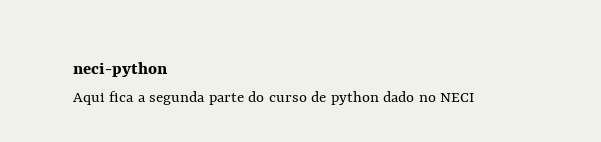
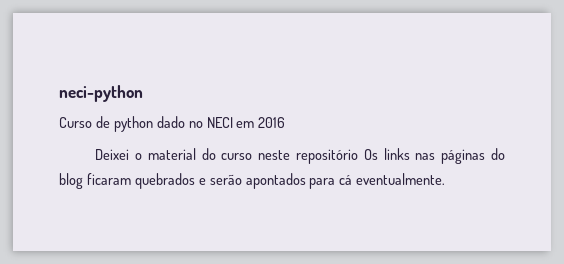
[73,91,307,105] Aqui fica a segunda parte do curso -> [59,117,92,128] Curso
(475, 97) none -> [236,117,286,128] [95,148,506,164] [59,173,446,189] em 2016 // Deixei o material do curso neste repositório Os links nas páginas do blog ficaram quebrados e serão apontados para cá eventualmente.

